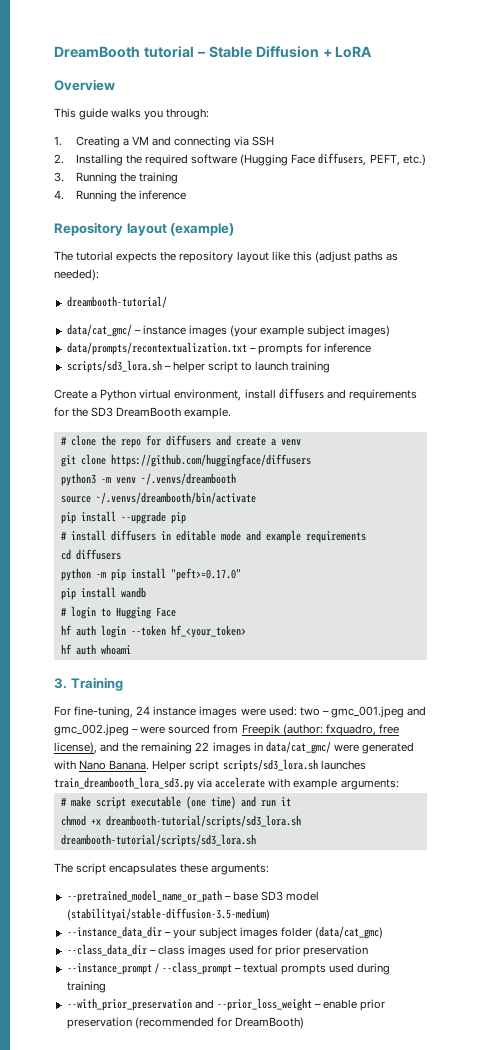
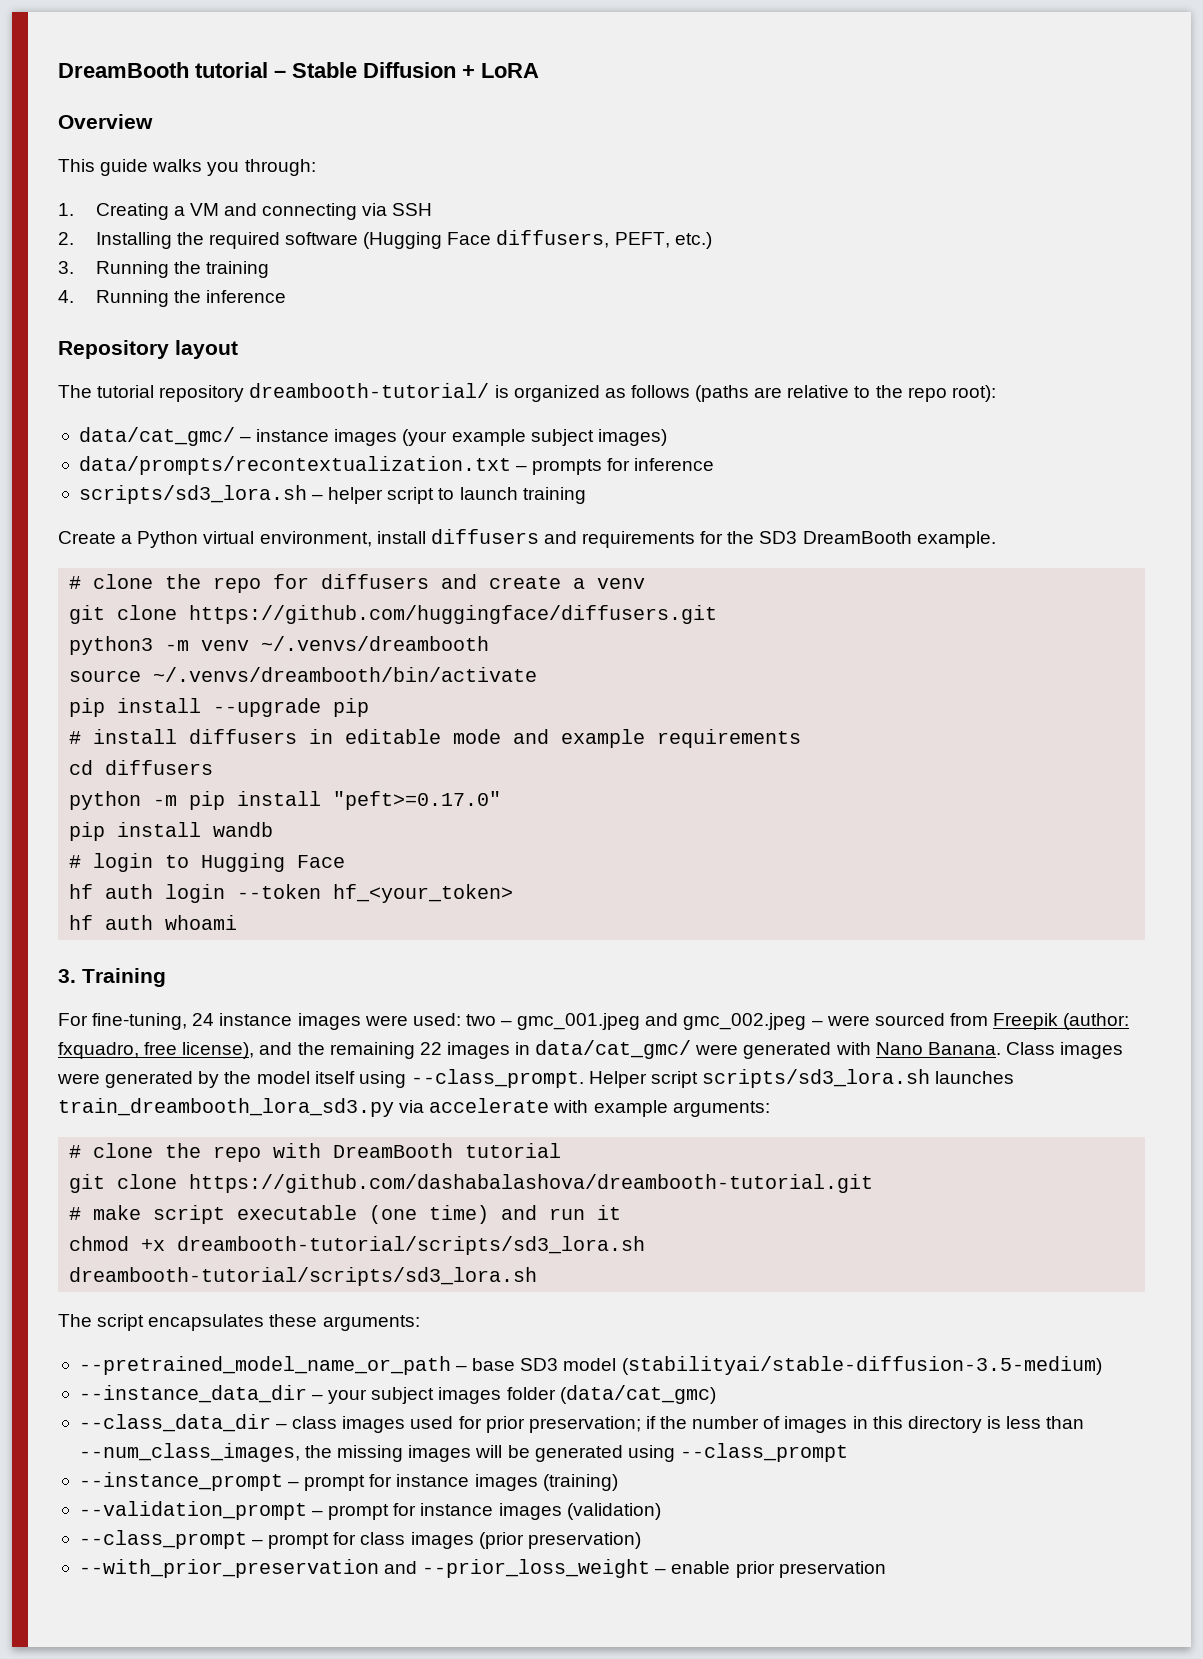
[170,223,235,236] (example) -> (238, 349) none
[116,251,399,263] [54,269,99,281] [66,296,167,308] expects the repository layout like this (adjust paths as needed): // dreambooth-tutorial/ -> [159,383,996,402] repository dreambooth-tutorial/ is organized as follows (paths are relative to the repo root):
[110,454,311,467] https://github.com/huggingface/diffusers -> [189,605,718,624] https://github.com/huggingface/diffusers.git
(150, 765) none -> [1005,1042,1124,1059] [57,1069,584,1088] Class images were generated by the model itself using --class_prompt.
(399, 784) none -> [69,1143,562,1162] [69,1174,874,1193] // # clone the repo with DreamBooth tutorial // git clone https://github.com/dashabalashova/dreambooth-tutorial.git
[303,945,369,957] [66,962,391,975] [66,981,106,993] preservation // --instance_prompt / --class_prompt – textual prompts used during training -> [528,1416,1085,1433] [78,1443,848,1462] [78,1472,618,1491] [78,1501,661,1520] [78,1530,641,1549] preservation; if the number of images in this directory is less than --num_class_images, the missing images will be generated using --class_prompt // --instance_prompt – prompt for instance images (training) // --validation_prompt – prompt for instance images (validation) // --class_prompt – prompt for class images (prior preservation)
[134,1017,304,1029] (recommended for DreamBooth) -> (886, 1569) none

